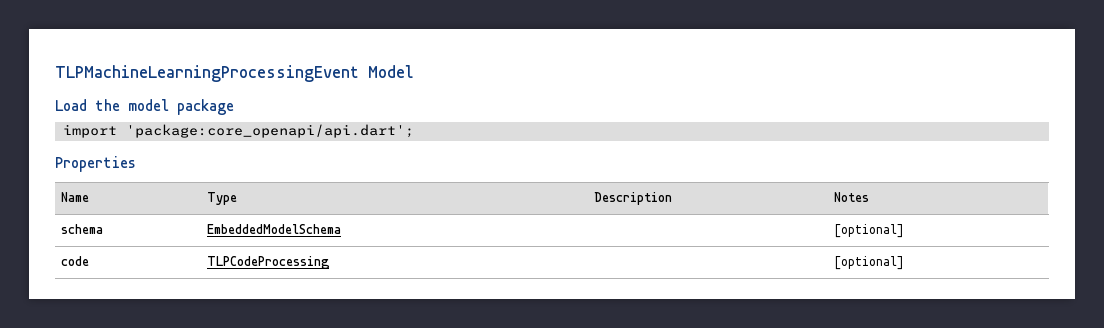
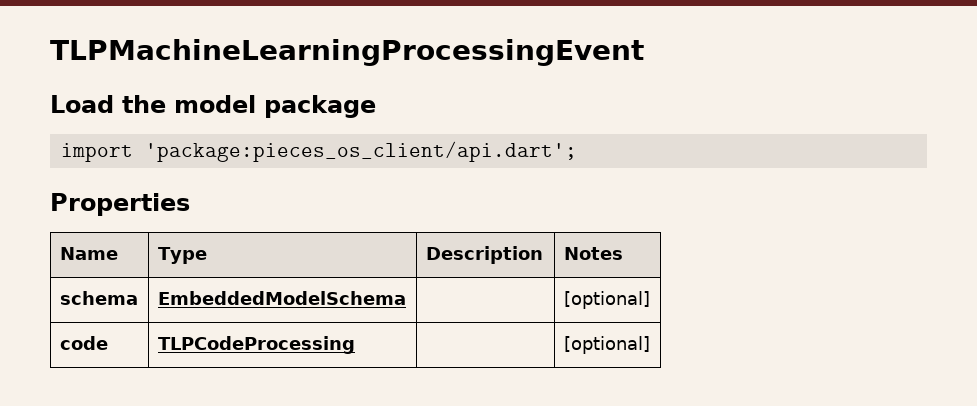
[368,65,414,78] Model -> (644, 52) none
[125,124,414,138] 'package:core_openapi/api.dart'; -> [144,141,577,162] 'package:pieces_os_client/api.dart';

